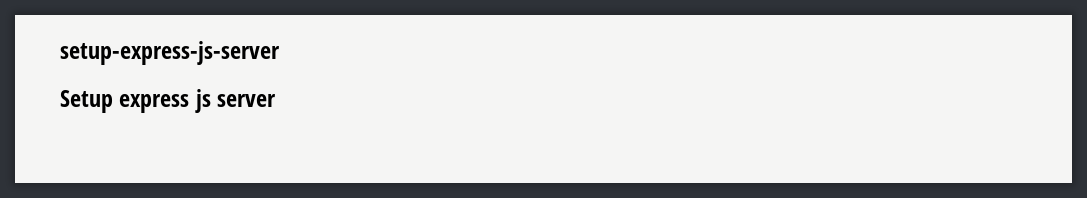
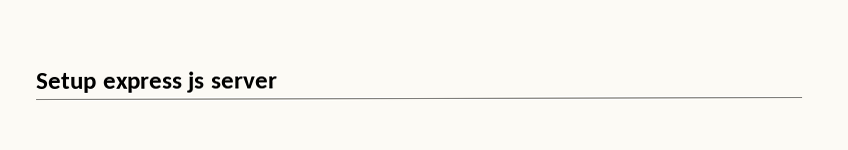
[60,41,280,65] setup-express-js-server // -> (35, 83) none

